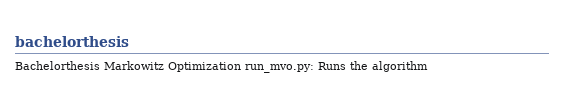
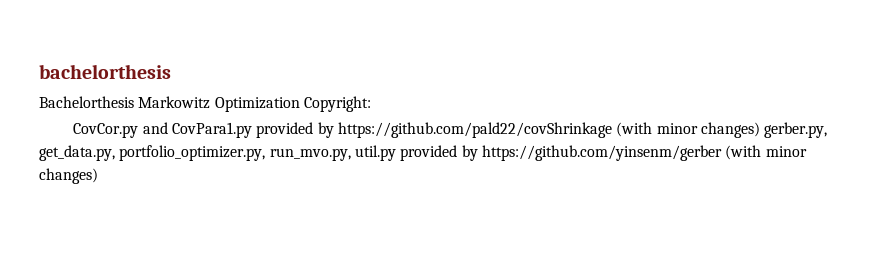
[245,61,428,73] run_mvo.py: Runs the algorithm -> [303,96,371,112] [73,122,828,138] [39,145,807,161] [39,168,98,184] Copyright: // CovCor.py and CovPara1.py provided by https://github.com/pald22/covShrinkage (with minor changes) gerber.py, get_data.py, portfolio_optimizer.py, run_mvo.py, util.py provided by https://github.com/yinsenm/gerber (with minor changes)

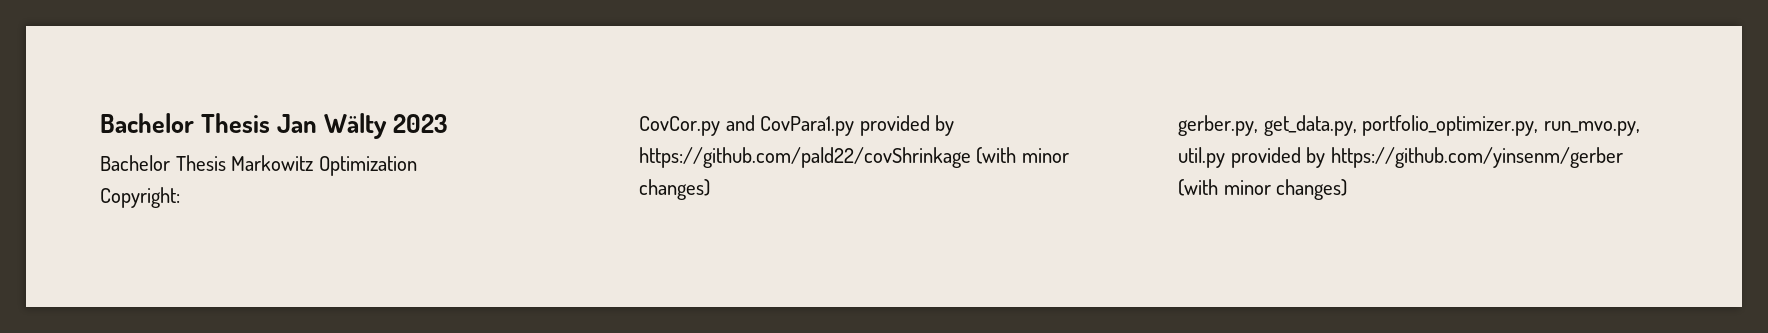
[39,64,171,79] [39,96,134,108] bachelorthesis // Bachelorthesis -> [100,113,449,139] [100,155,226,171] Bachelor Thesis Jan Wälty 2023 // Bachelor Thesis
(300, 104) none -> (417, 166) //
(760, 130) none -> (710, 189) //

